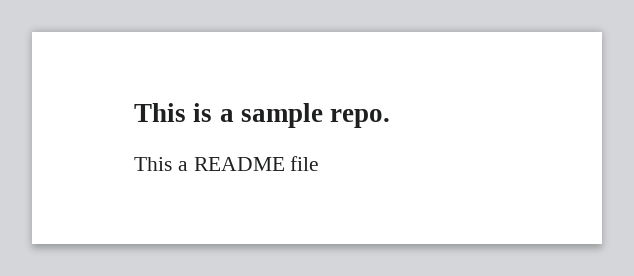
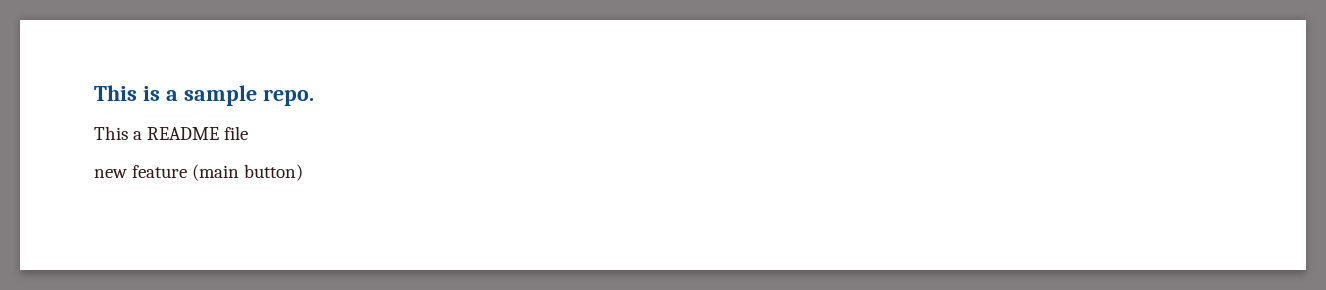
(320, 163) none -> [94,164,304,181] // new feature (main button)

